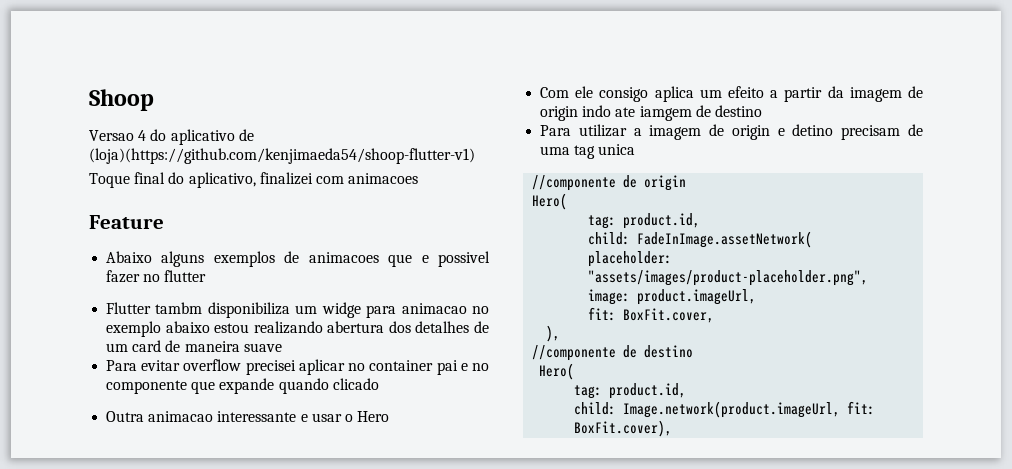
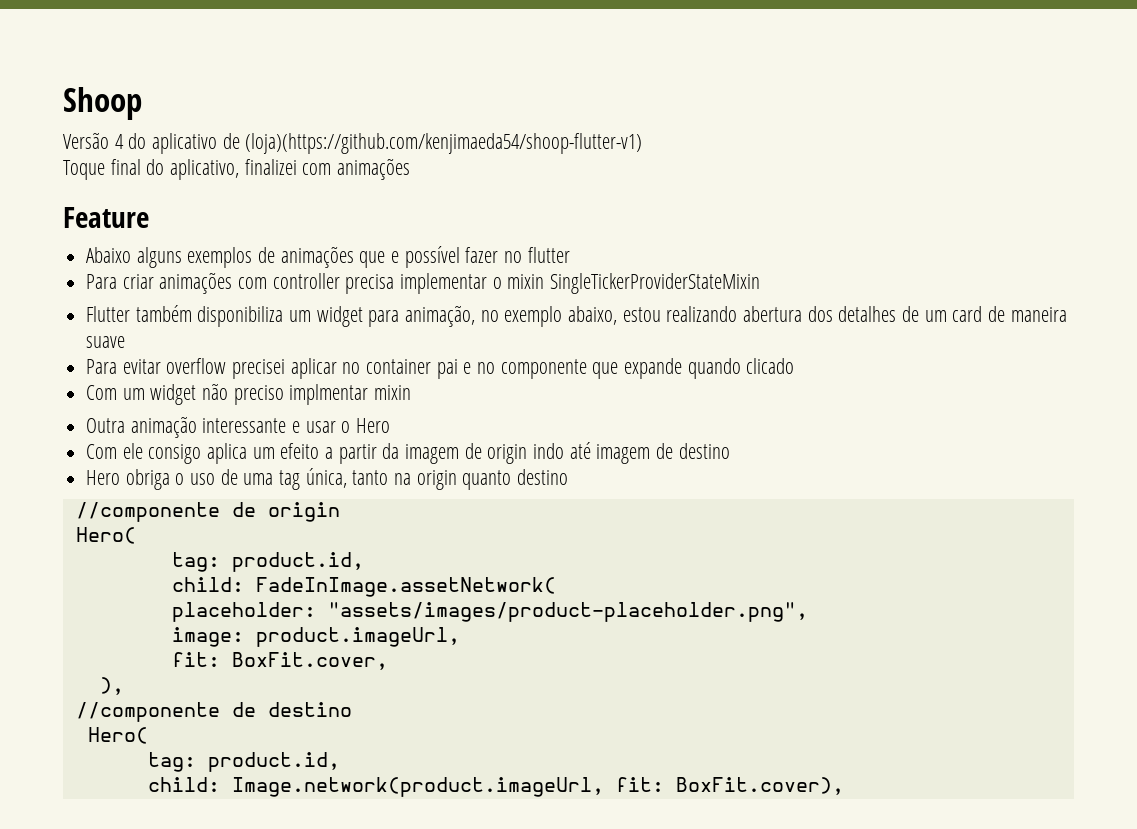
[89,130,134,141] Versao -> [63,132,109,149] Versão
[348,173,419,184] animacoes -> [337,158,411,180] animações
[308,252,379,263] animacoes -> [280,246,354,268] animações
[438,251,490,267] possivel -> [404,246,460,268] possível
(207, 276) none -> [86,272,761,294] // Para criar animações com controller precisa implementar o mixin SingleTickerProviderStateMixin
[155,302,203,314] tambm -> [135,305,192,322] também
[321,302,467,318] widge para animacao -> [316,305,476,327] widget para animação,
[165,321,210,333] abaixo -> [568,306,618,325] abaixo,
(379, 384) none -> [86,383,412,405] // Com um widget não preciso implmentar mixin
[148,411,214,422] animacao -> [130,416,197,438] animação
[615,105,762,121] [540,124,923,140] [540,144,636,159] ate iamgem de destino // Para utilizar a imagem de origin e detino precisam de uma tag unica -> [569,442,730,464] [86,468,569,490] até imagem de destino // Hero obriga o uso de uma tag única, tanto na origin quanto destino

